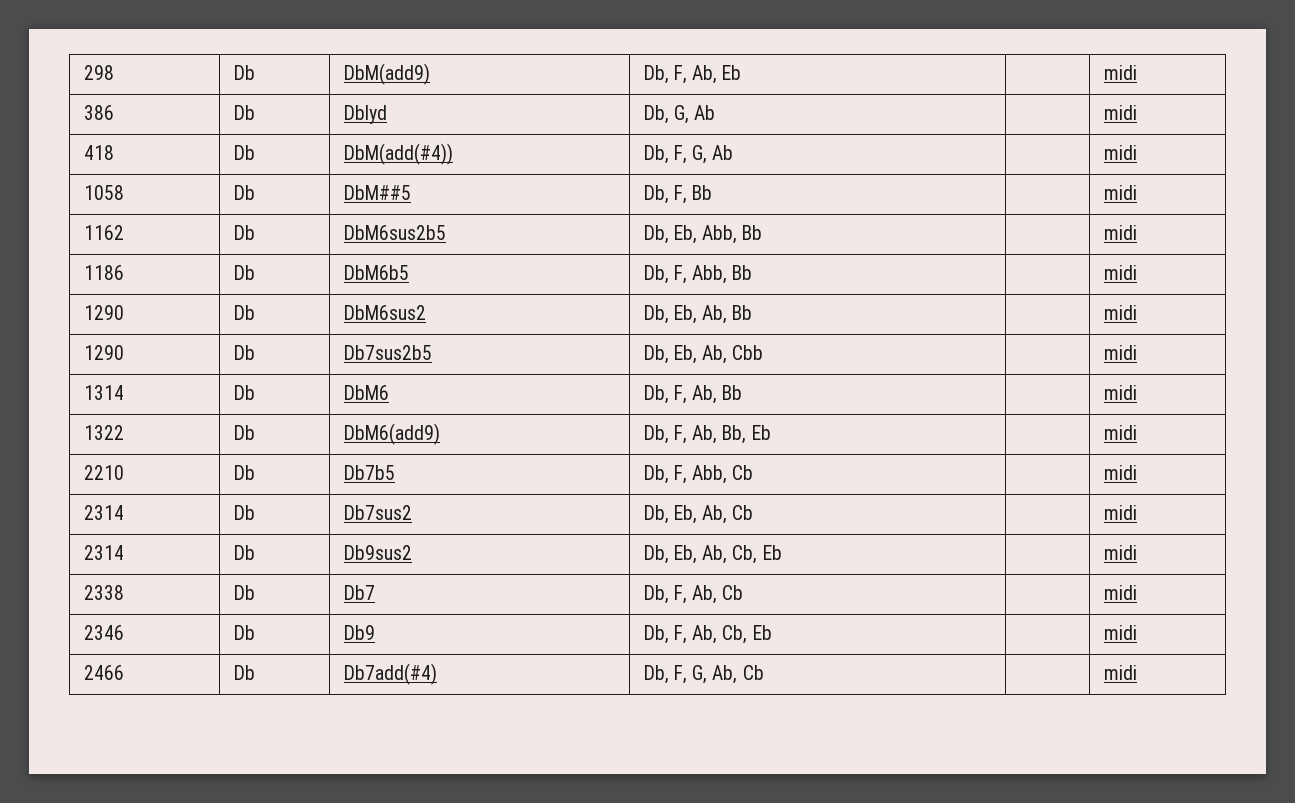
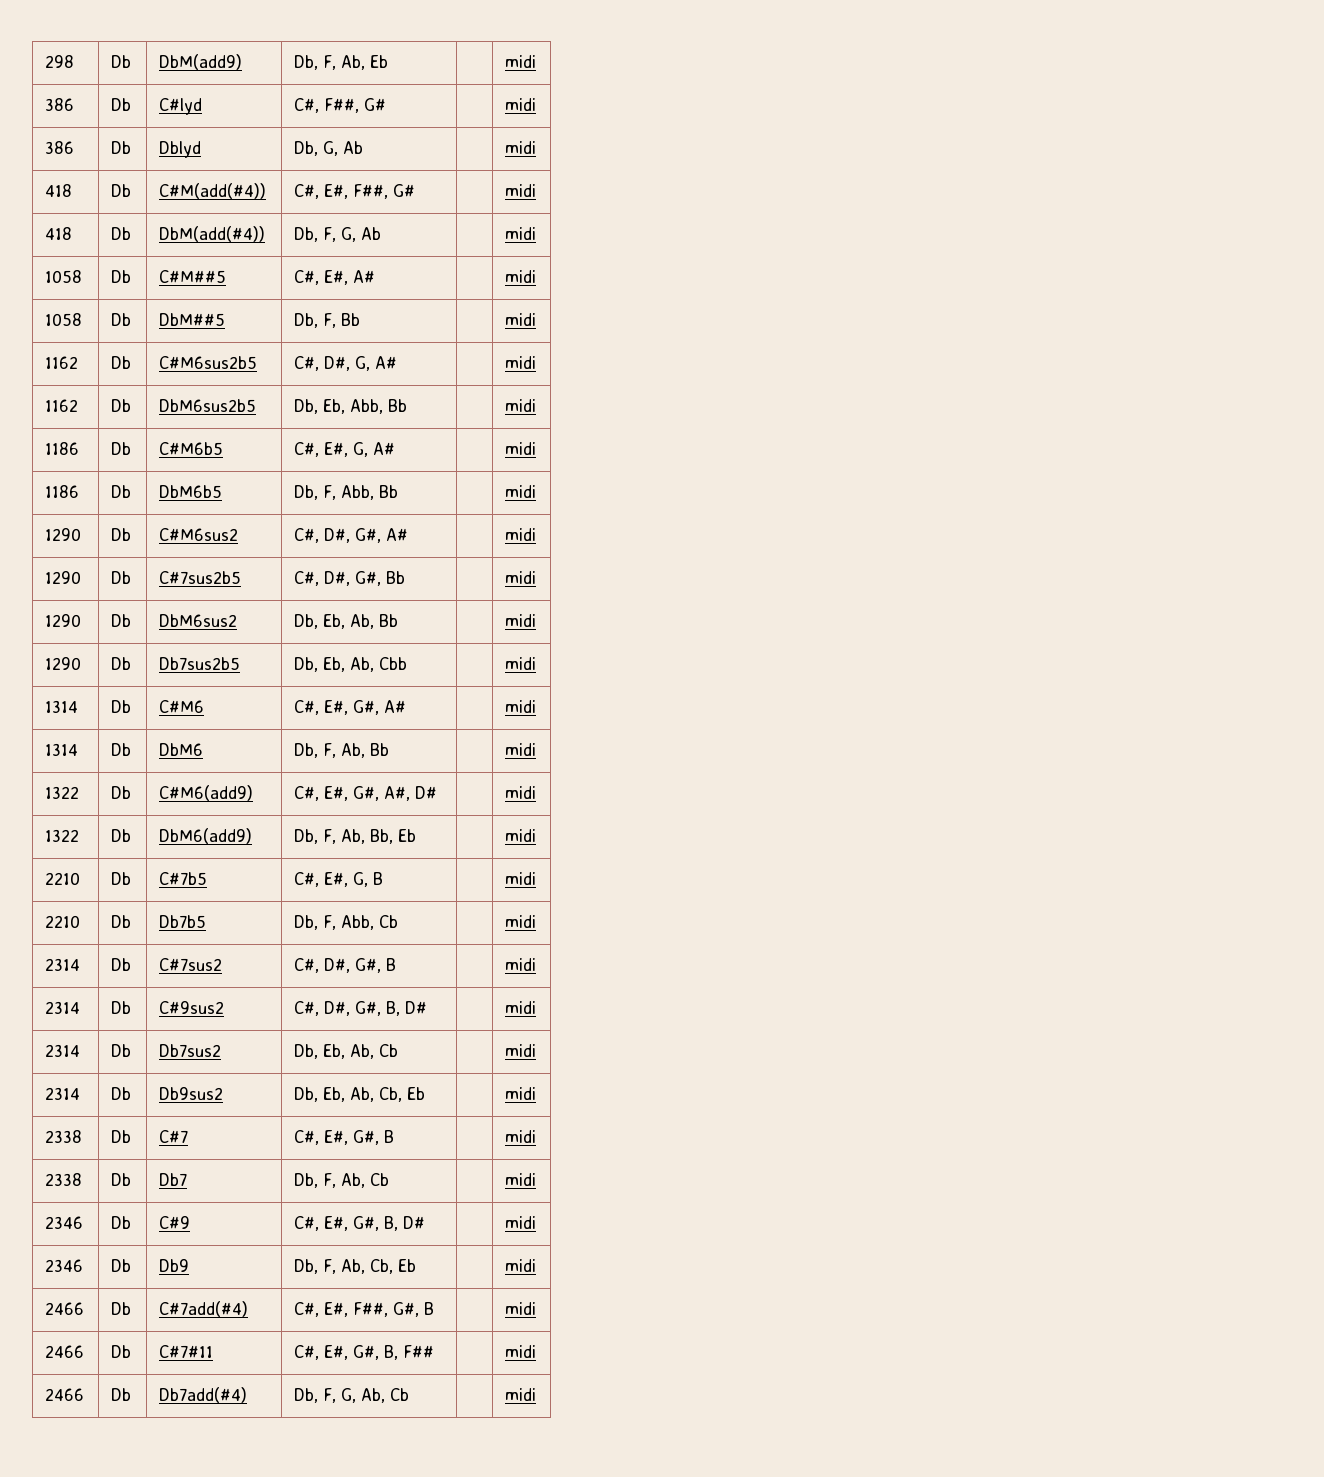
(1137, 72) none -> [45,98,75,111] [111,98,132,111] [159,98,203,115] [294,98,387,113] [505,98,537,111] // 386 | Db | C#lyd | C#, F##, G# | | midi
(1137, 112) none -> [45,184,73,197] [111,184,132,197] [159,183,267,199] [294,184,416,199] [505,184,537,197] // 418 | Db | C#M(add(#4)) | C#, E#, F##, G# | | midi
(1137, 152) none -> [45,270,83,283] [111,270,132,283] [159,270,227,283] [294,270,376,285] [505,270,537,283] // 1058 | Db | C#M##5 | C#, E#, A# | | midi
(1137, 192) none -> [45,356,79,369] [111,356,132,369] [159,356,258,369] [294,356,398,371] [505,356,537,369] // 1162 | Db | C#M6sus2b5 | C#, D#, G, A# | | midi
(1137, 232) none -> [45,442,80,455] [111,442,132,455] [159,442,224,455] [294,442,396,457] [505,442,537,455] // 1186 | Db | C#M6b5 | C#, E#, G, A# | | midi
(1137, 272) none -> [45,528,82,541] [111,528,132,541] [159,528,239,541] [294,528,409,543] [505,528,537,541] [45,571,82,584] [111,571,132,584] [159,571,242,584] [294,571,406,586] [505,571,537,584] // 1290 | Db | C#M6sus2 | C#, D#, G#, A# | | midi // 1290 | Db | C#7sus2b5 | C#, D#, G#, Bb | | midi
(1137, 352) none -> [45,700,79,713] [111,700,132,713] [159,700,205,713] [294,700,407,715] [505,700,537,713] // 1314 | Db | C#M6 | C#, E#, G#, A# | | midi
(1137, 392) none -> [45,786,80,799] [111,786,132,799] [159,785,254,801] [294,786,438,801] [505,786,537,799] // 1322 | Db | C#M6(add9) | C#, E#, G#, A#, D# | | midi
(1137, 432) none -> [45,872,81,885] [111,872,132,885] [159,872,208,885] [294,872,384,887] [505,872,537,885] // 2210 | Db | C#7b5 | C#, E#, G, B | | midi
(1137, 472) none -> [45,958,81,971] [111,958,132,971] [159,958,223,971] [294,958,397,973] [505,958,537,971] [45,1001,81,1014] [111,1001,132,1014] [159,1001,225,1014] [294,1001,428,1016] [505,1001,537,1014] // 2314 | Db | C#7sus2 | C#, D#, G#, B | | midi // 2314 | Db | C#9sus2 | C#, D#, G#, B, D# | | midi
(1137, 552) none -> [45,1130,83,1143] [111,1130,132,1143] [159,1130,189,1143] [294,1130,395,1145] [505,1130,537,1143] // 2338 | Db | C#7 | C#, E#, G#, B | | midi
(1137, 592) none -> [45,1216,84,1229] [111,1216,132,1229] [159,1216,191,1229] [294,1216,426,1231] [505,1216,537,1229] // 2346 | Db | C#9 | C#, E#, G#, B, D# | | midi
(1137, 632) none -> [45,1302,85,1315] [111,1302,132,1315] [159,1301,249,1317] [294,1302,435,1317] [505,1302,537,1315] [45,1345,85,1358] [111,1345,132,1358] [159,1345,214,1358] [294,1345,435,1360] [505,1345,537,1358] // 2466 | Db | C#7add(#4) | C#, E#, F##, G#, B | | midi // 2466 | Db | C#7#11 | C#, E#, G#, B, F## | | midi

